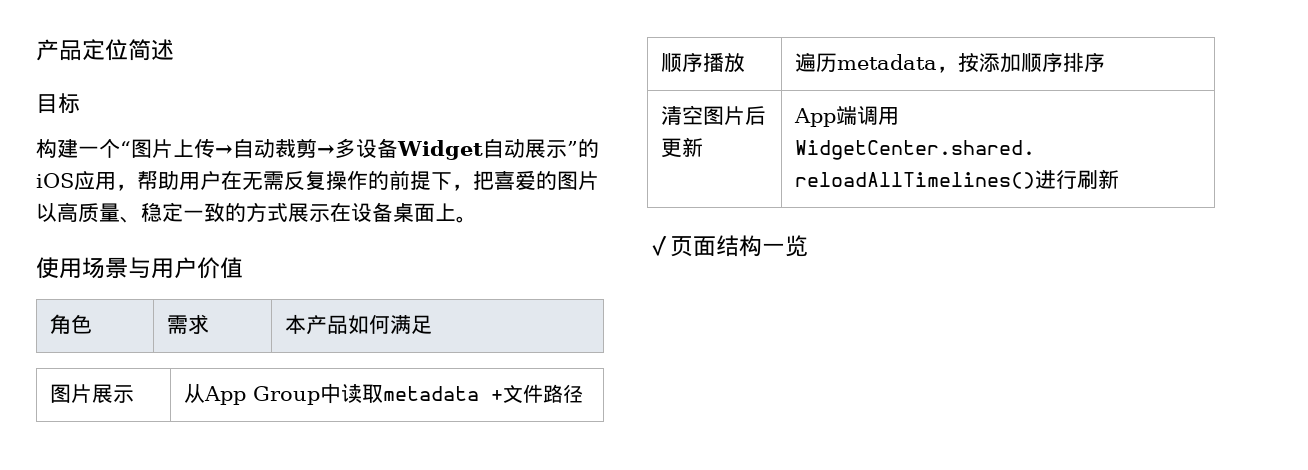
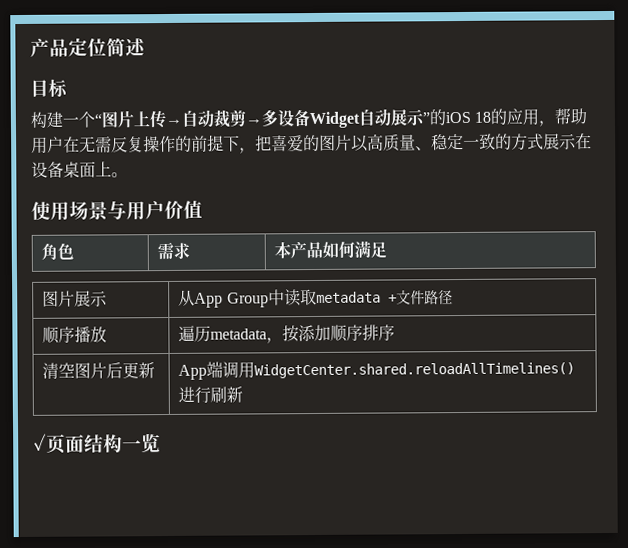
(74, 180) none -> [474,108,508,125] 18的

